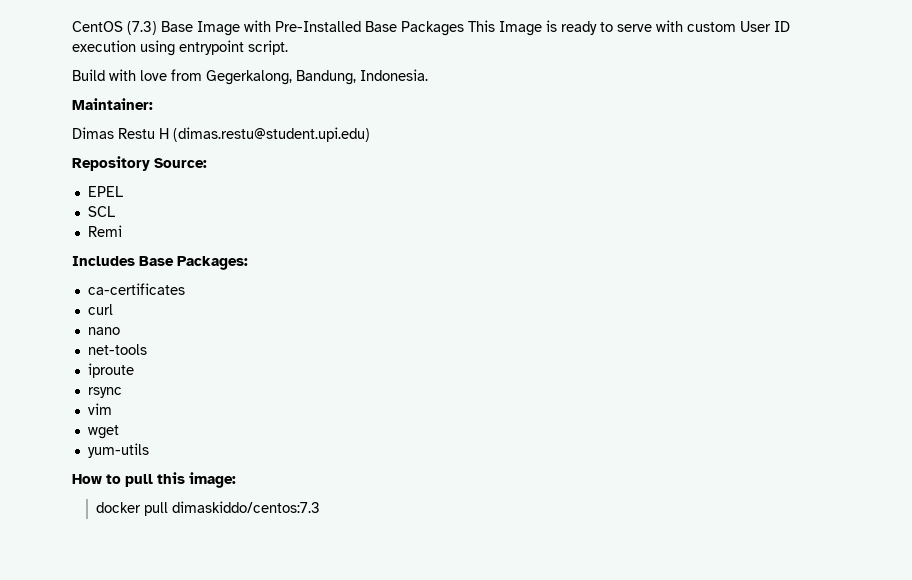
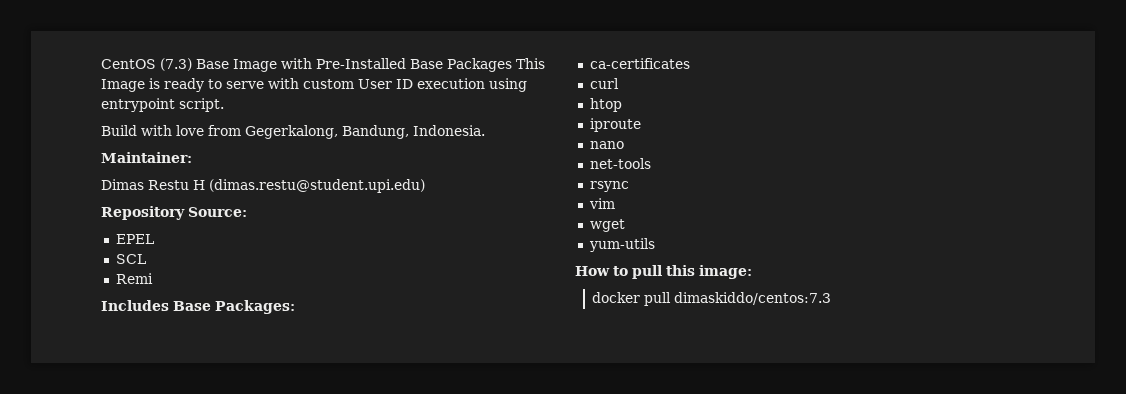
(113, 309) none -> [589,98,622,112] [589,118,641,132] // htop // iproute
[87,363,134,378] // iproute -> (651, 163) none

